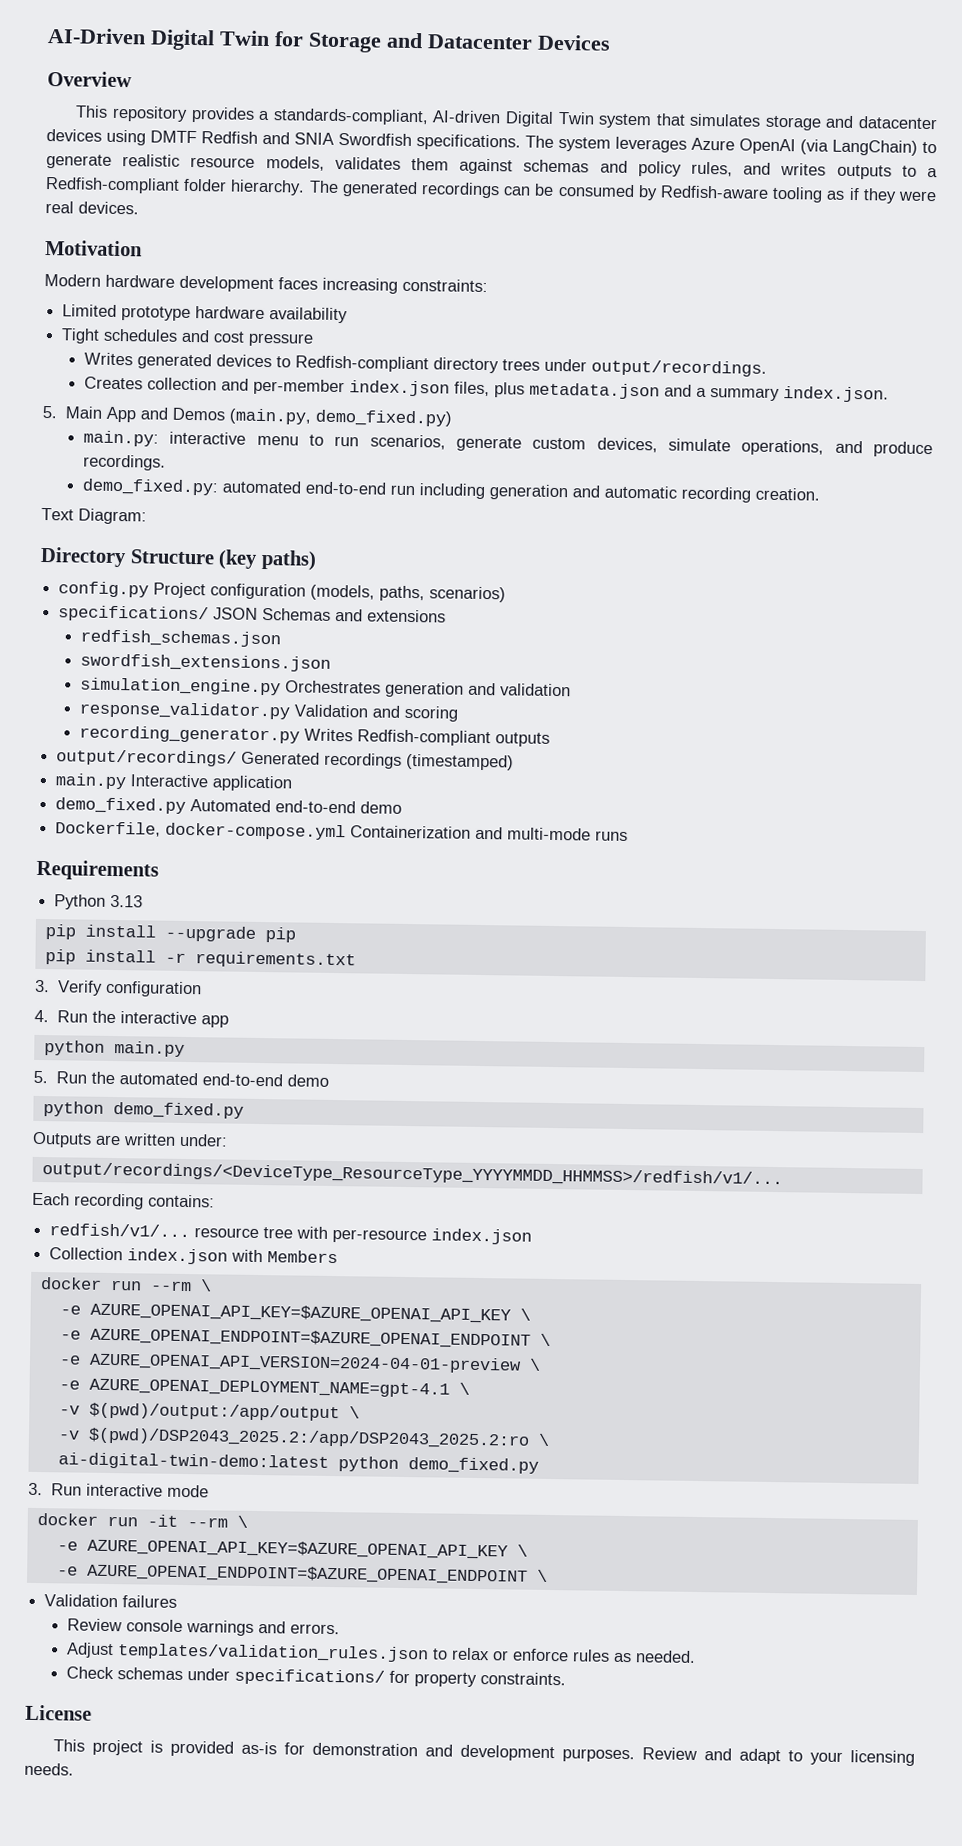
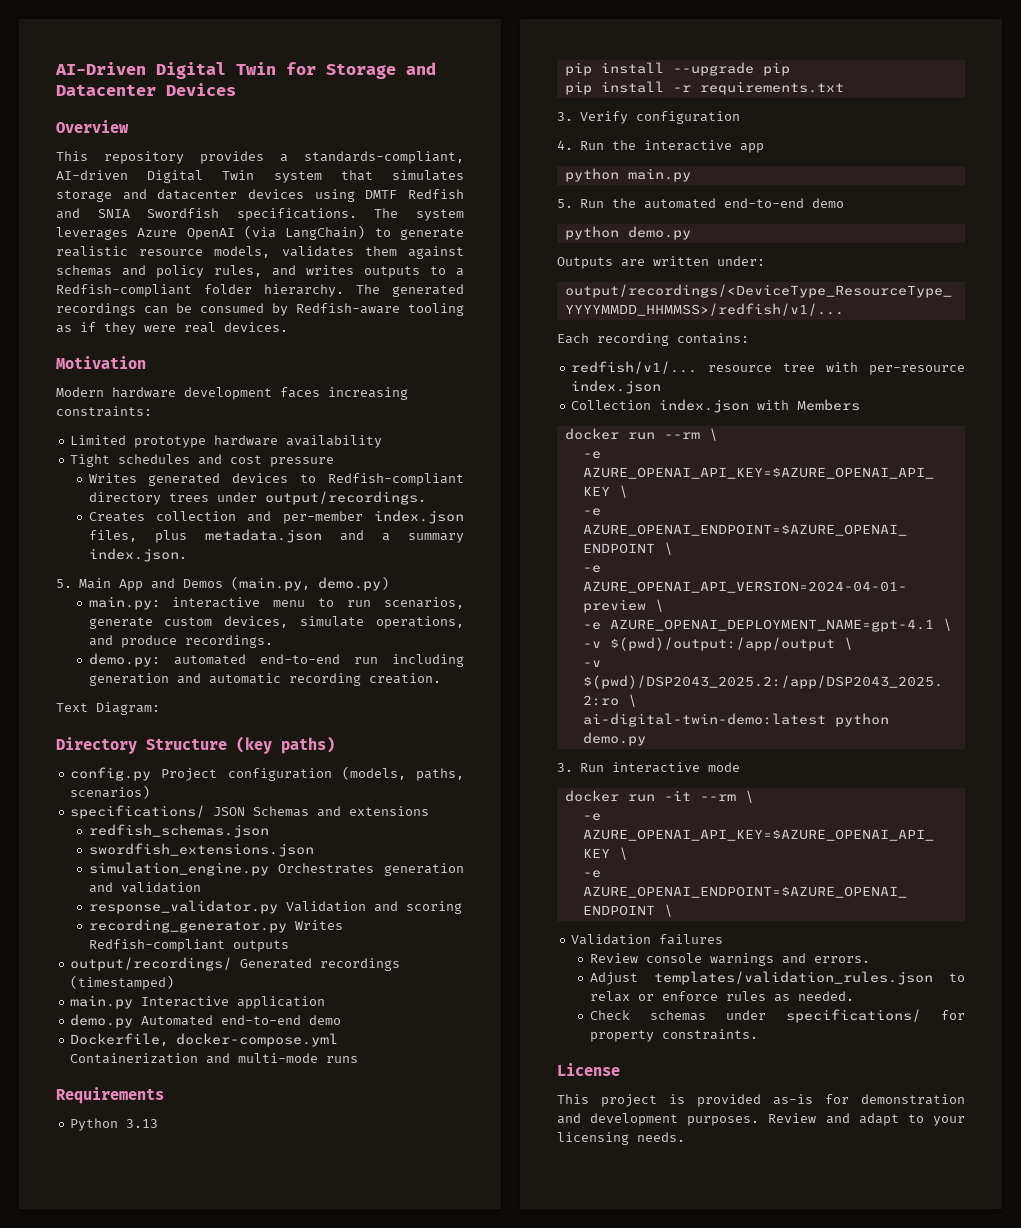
[314,409,452,427] demo_fixed.py) -> [317,576,389,591] demo.py)
[82,478,220,496] demo_fixed.py: -> [88,653,160,667] demo.py:
[55,797,187,814] demo_fixed.py -> [70,1014,134,1028] demo.py
[112,1102,244,1119] demo_fixed.py -> [627,226,691,240] demo.py
[407,1457,539,1474] demo_fixed.py -> [582,732,646,746] demo.py

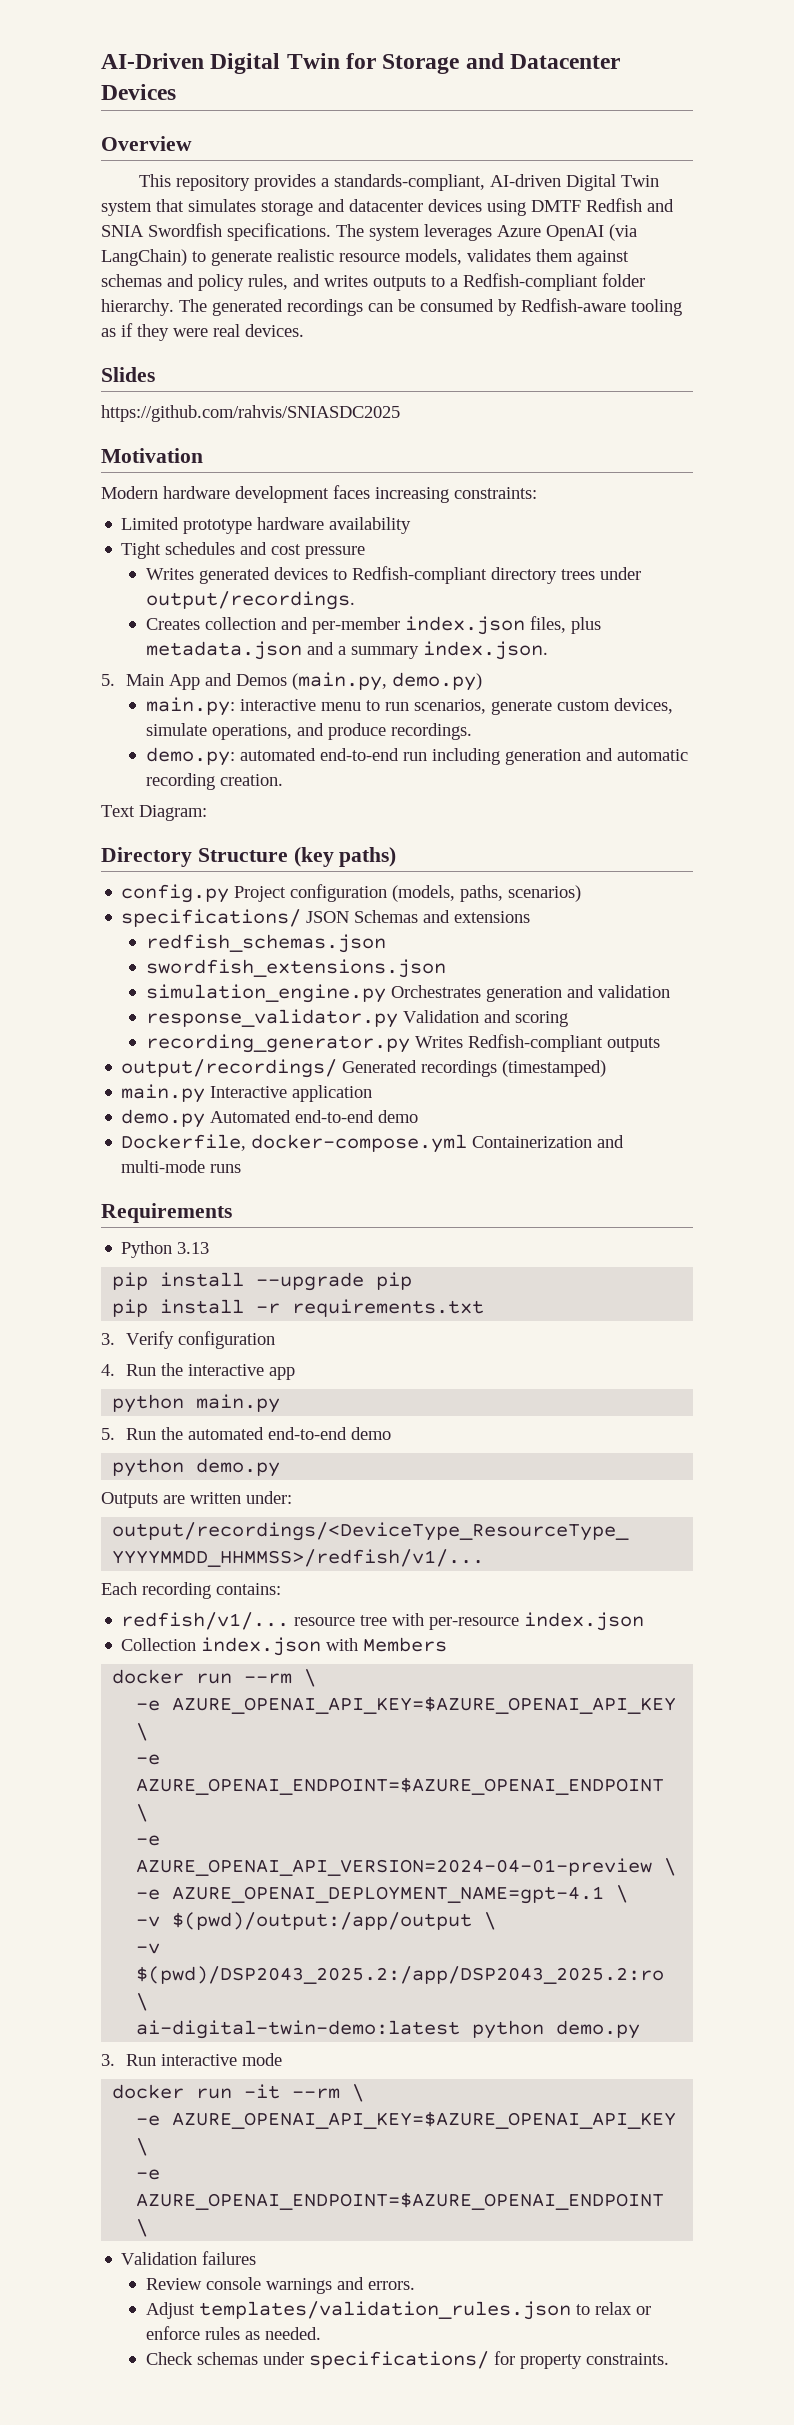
(288, 327) none -> [101,367,155,382] [101,405,400,422] // Slides // https://github.com/rahvis/SNIASDC2025
[557,1063,620,1076] [557,1094,965,1107] [557,1113,966,1126] [557,1132,685,1145] // License // This project is provided as-is for demonstration and development purposes. Review and adapt to your licensing needs. -> (669, 2359) none

